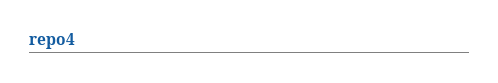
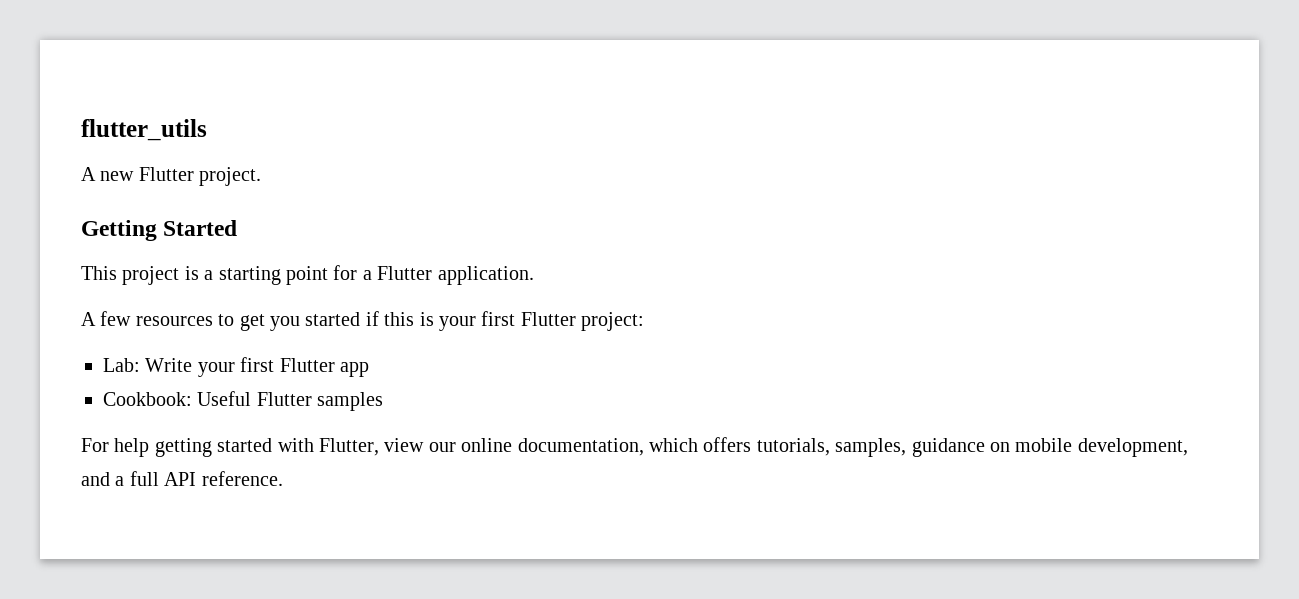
[29,33,75,49] repo4 -> [81,119,207,141] [81,167,262,186] [81,220,238,241] [81,265,534,285] [81,311,645,331] [103,357,369,377] [103,391,384,411] [81,437,1188,457] [81,471,283,486] flutter_utils // A new Flutter project. // Getting Started // This project is a starting point for a Flutter application. // A few resources to get you started if this is your first Flutter project: // Lab: Write your first Flutter app // Cookbook: Useful Flutter samples // For help getting started with Flutter, view our online documentation, which offers tutorials, samples, guidance on mobile development, and a full API reference.

